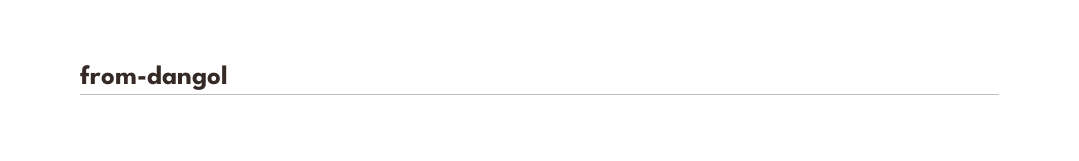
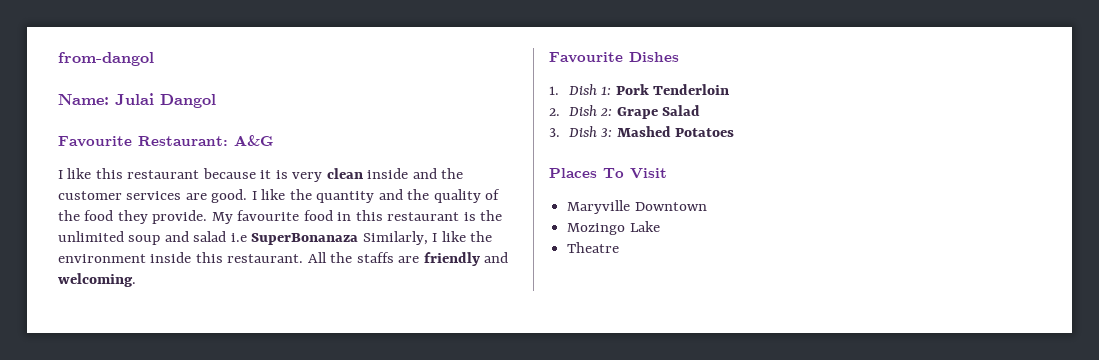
(228, 77) none -> [58,93,216,108] [58,135,274,147] [58,168,464,182] [58,189,501,203] [58,210,503,224] [58,231,493,245] [58,252,509,266] [58,273,136,287] [549,52,679,63] [549,84,730,95] [549,105,701,119] [549,126,735,137] [549,168,667,179] [567,200,707,214] [567,221,660,235] [567,242,620,253] // Name: Julai Dangol // Favourite Restaurant: A&G // I like this restaurant because it is very clean inside and the customer services are good. I like the quantity and the quality of the food they provide. My favourite food in this restaurant is the unlimited soup and salad i.e SuperBonanaza Similarly, I like the environment inside this restaurant. All the staffs are friendly and welcoming. // Favourite Dishes // 1. Dish 1: Pork Tenderloin // 2. Dish 2: Grape Salad // 3. Dish 3: Mashed Potatoes // Places To Visit // Maryville Downtown // Mozingo Lake // Theatre

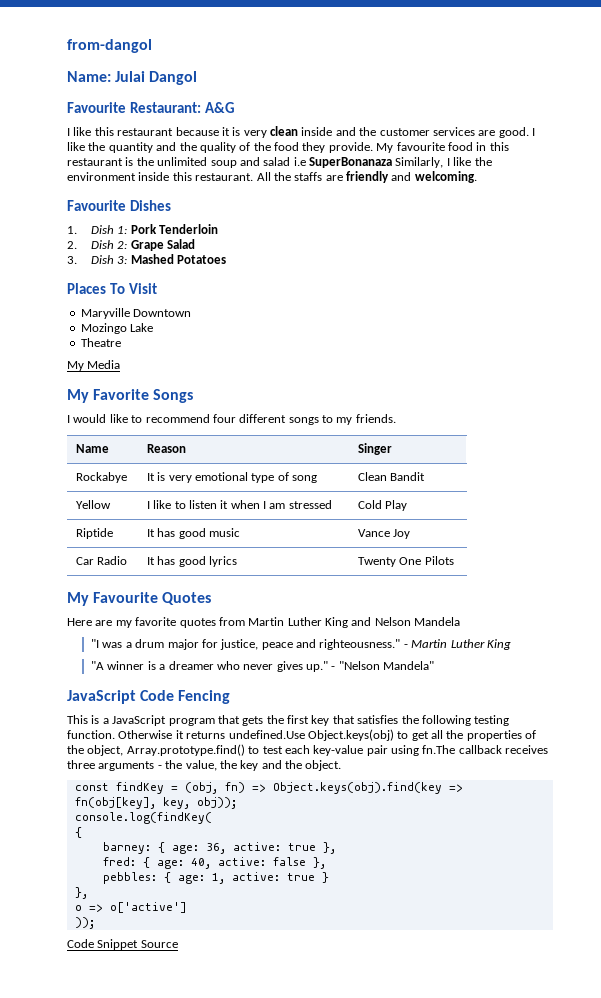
(620, 247) none -> [67,360,121,371] [67,389,194,403] [67,414,396,425] [75,444,109,453] [146,444,186,453] [357,443,392,455] [75,472,127,483] [146,472,318,483] [357,472,426,481] [75,500,111,509] [146,500,332,509] [357,500,408,511] [75,528,113,539] [146,528,240,539] [357,529,411,539] [75,556,128,565] [146,556,237,567] [357,556,454,567] [67,592,212,606] [67,617,461,628] [91,639,511,650] [91,661,435,672] [67,690,231,704] [67,715,510,726] [67,729,537,741] [67,744,549,756] [67,760,342,771] [74,782,463,794] [74,797,237,809] [74,812,212,824] [74,827,82,838] [102,842,336,854] [102,857,326,869] [102,872,329,884] [74,887,88,899] [74,902,187,913] [74,917,95,929] [67,939,178,950] // My Media // My Favorite Songs // I would like to recommend four different songs to my friends. // Name | Reason | Singer // Rockabye | It is very emotional type of song | Clean Bandit // Yellow | I like to listen it when I am stressed | Cold Play // Riptide | It has good music | Vance Joy // Car Radio | It has good lyrics | Twenty One Pilots // My Favourite Quotes // Here are my favorite quotes from Martin Luther King and Nelson Mandela // "I was a drum major for justice, peace and righteousness." - Martin Luther King // "A winner is a dreamer who never gives up." - "Nelson Mandela" // JavaScript Code Fencing // This is a JavaScript program that gets the first key that satisfies the following testing function. Otherwise it returns undefined.Use Object.keys(obj) to get all the properties of the object, Array.prototype.find() to test each key-value pair using fn.The callback receives three arguments - the value, the key and the object. // const findKey = (obj, fn) => Object.keys(obj).find(key => fn(obj[key], key, obj)); // console.log(findKey( // { // barney: { age: 36, active: true }, // fred: { age: 40, active: false }, // pebbles: { age: 1, active: true } // }, // o => o['active'] // )); // Code Snippet Source

